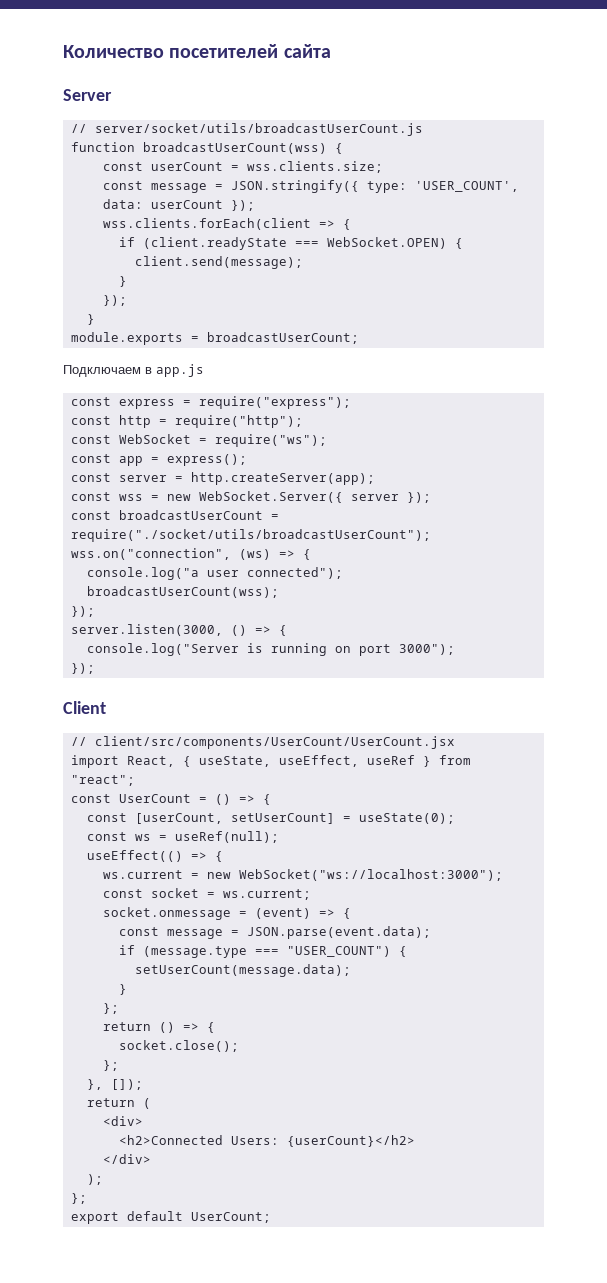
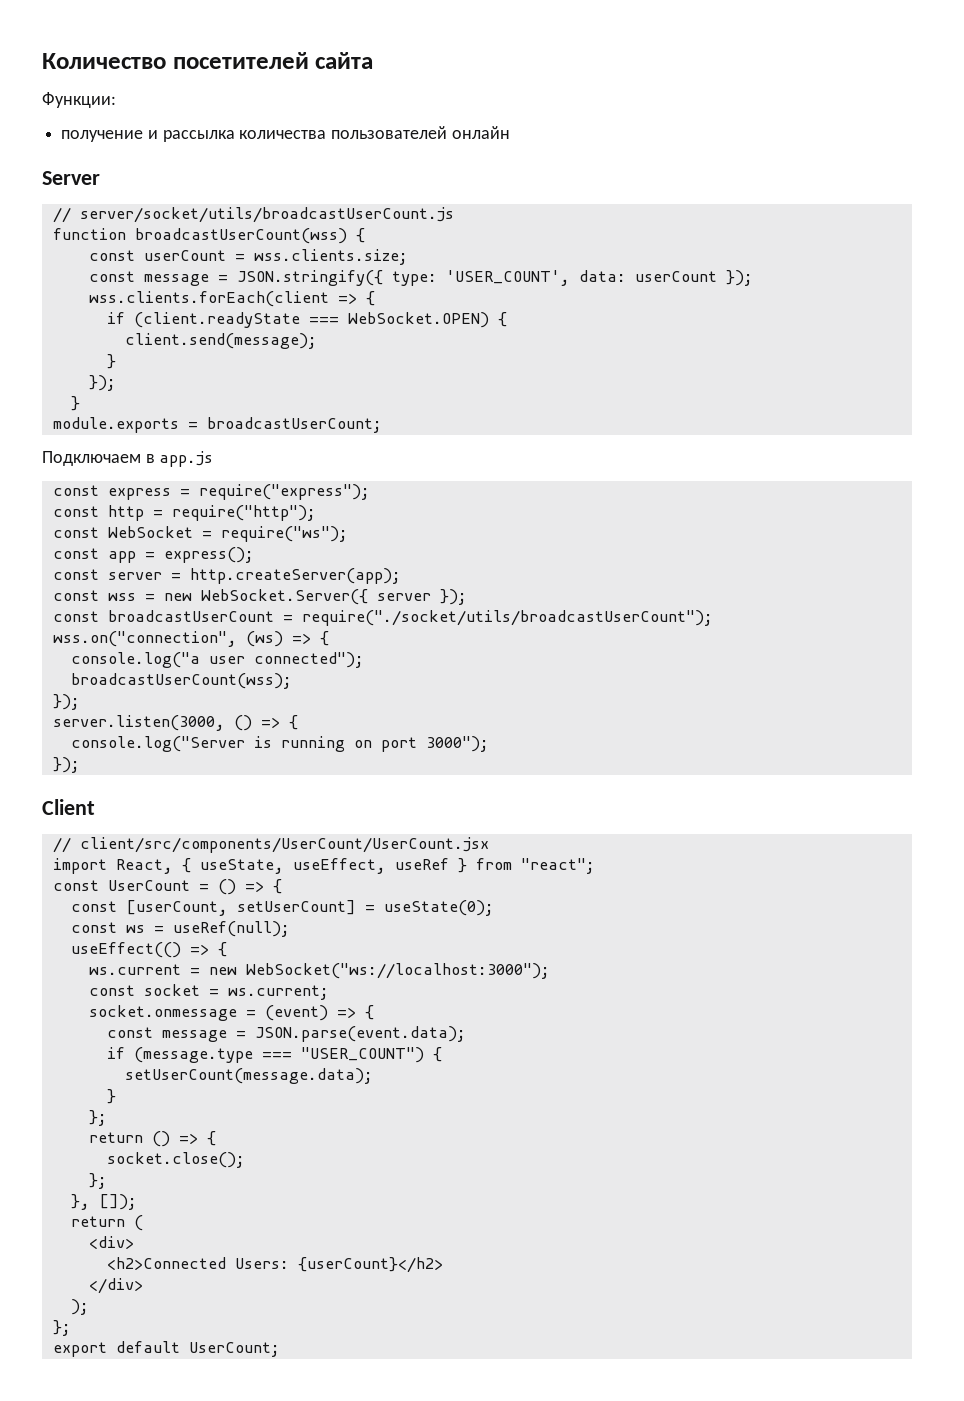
(331, 51) none -> [42,92,116,108] [61,126,510,142] // Функции: // получение и рассылка количества пользователей онлайн

